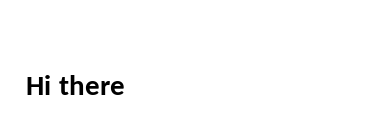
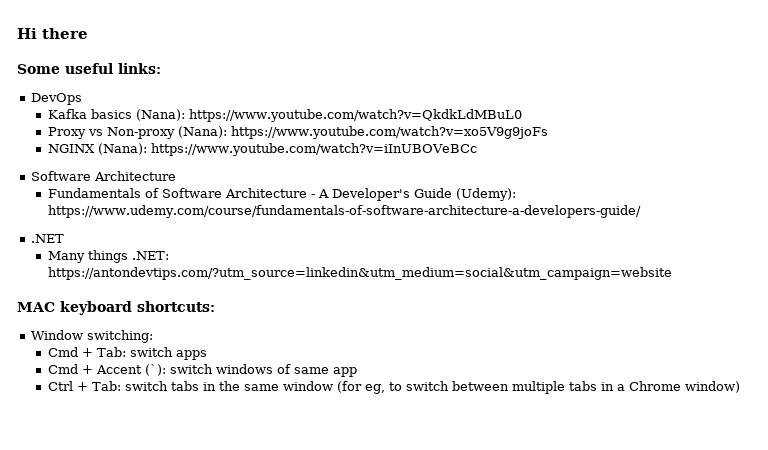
(125, 85) none -> [17,63,161,74] [30,93,82,105] [47,109,522,122] [47,126,548,139] [47,143,477,156] [30,171,176,181] [47,188,516,201] [47,205,641,218] [30,234,64,243] [47,250,169,263] [47,267,672,280] [17,301,215,315] [30,330,153,343] [47,347,207,360] [47,364,357,377] [47,381,740,394] // Some useful links: // DevOps // Kafka basics (Nana): https://www.youtube.com/watch?v=QkdkLdMBuL0 // Proxy vs Non-proxy (Nana): https://www.youtube.com/watch?v=xo5V9g9joFs // NGINX (Nana): https://www.youtube.com/watch?v=iInUBOVeBCc // Software Architecture // Fundamentals of Software Architecture - A Developer's Guide (Udemy): https://www.udemy.com/course/fundamentals-of-software-architecture-a-developers-guide/ // .NET // Many things .NET: https://antondevtips.com/?utm_source=linkedin&utm_medium=social&utm_campaign=website // MAC keyboard shortcuts: // Window switching: // Cmd + Tab: switch apps // Cmd + Accent (`): switch windows of same app // Ctrl + Tab: switch tabs in the same window (for eg, to switch between multiple tabs in a Chrome window)

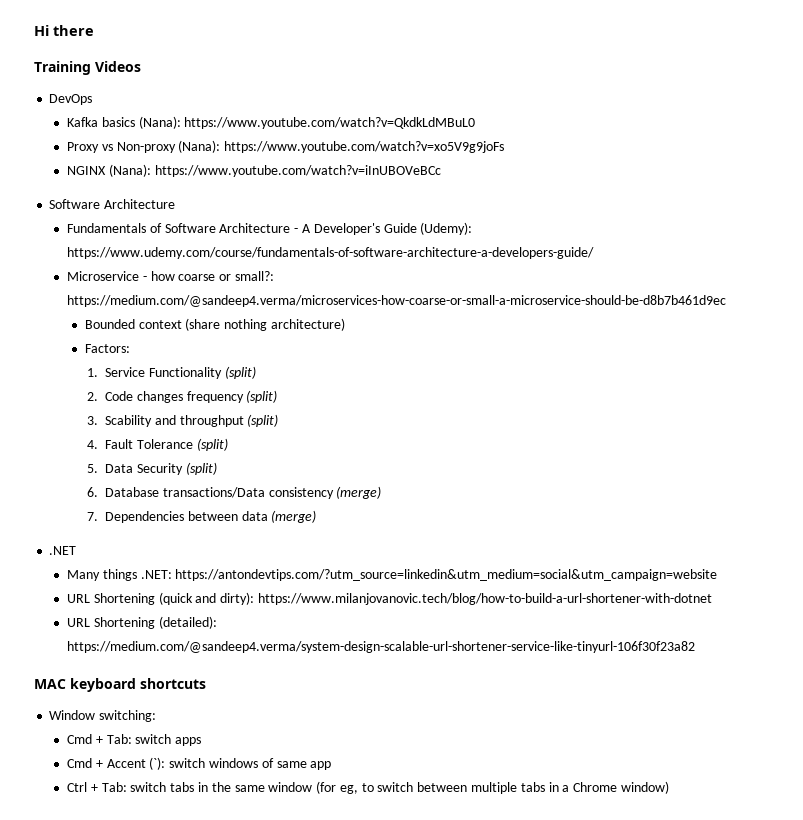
[17,63,161,74] Some useful links: -> [34,61,141,75] Training Videos
(641, 211) none -> [67,271,274,281] [67,295,727,307] [84,318,345,331] [84,344,130,353] [87,366,256,379] [87,390,278,403] [87,414,279,427] [87,438,228,451] [87,462,217,475] [87,486,382,499] [87,510,317,523] // Microservice - how coarse or small?: https://medium.com/@sandeep4.verma/microservices-how-coarse-or-small-a-microservice-should-be-d8b7b461d9ec // Bounded context (share nothing architecture) // Factors: // 1. Service Functionality (split) // 2. Code changes frequency (split) // 3. Scability and throughput (split) // 4. Fault Tolerance (split) // 5. Data Security (split) // 6. Database transactions/Data consistency (merge) // 7. Dependencies between data (merge)
(672, 273) none -> [67,592,712,605] [67,616,217,629] [67,641,696,653] // URL Shortening (quick and dirty): https://www.milanjovanovic.tech/blog/how-to-build-a-url-shortener-with-dotnet // URL Shortening (detailed): https://medium.com/@sandeep4.verma/system-design-scalable-url-shortener-service-like-tinyurl-106f30f23a82
[137,301,215,312] shortcuts: -> [140,678,206,689] shortcuts

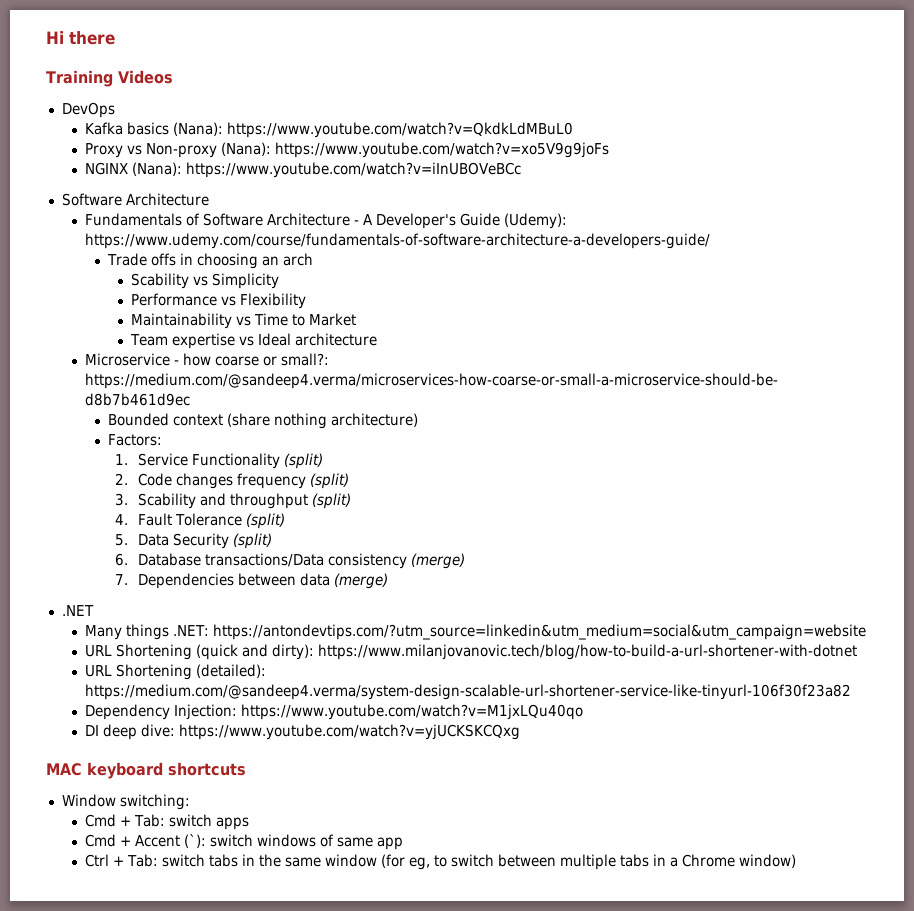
(595, 253) none -> [106,253,313,269] [130,273,279,289] [130,293,306,309] [130,313,356,329] [129,333,377,349] // Trade offs in choosing an arch // Scability vs Simplicity // Performance vs Flexibility // Maintainability vs Time to Market // Team expertise vs Ideal architecture
(696, 647) none -> [84,704,583,720] [84,724,520,740] // Dependency Injection: https://www.youtube.com/watch?v=M1jxLQu40qo // DI deep dive: https://www.youtube.com/watch?v=yjUCKSKCQxg

